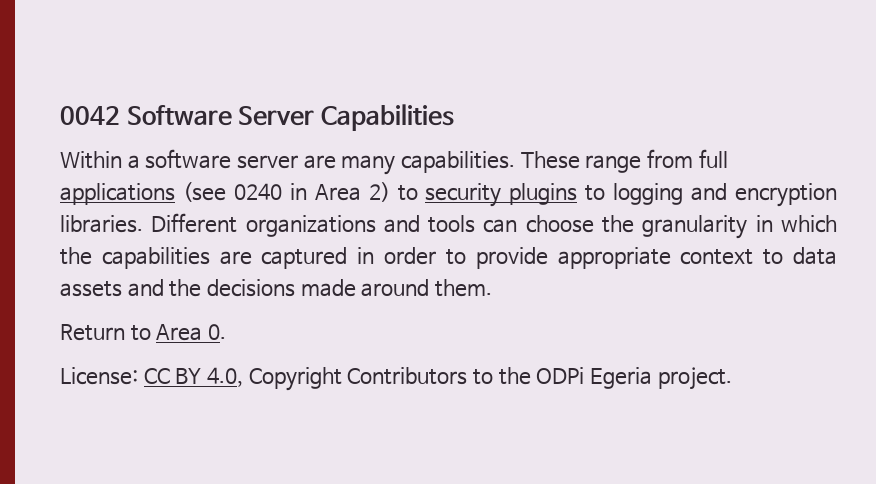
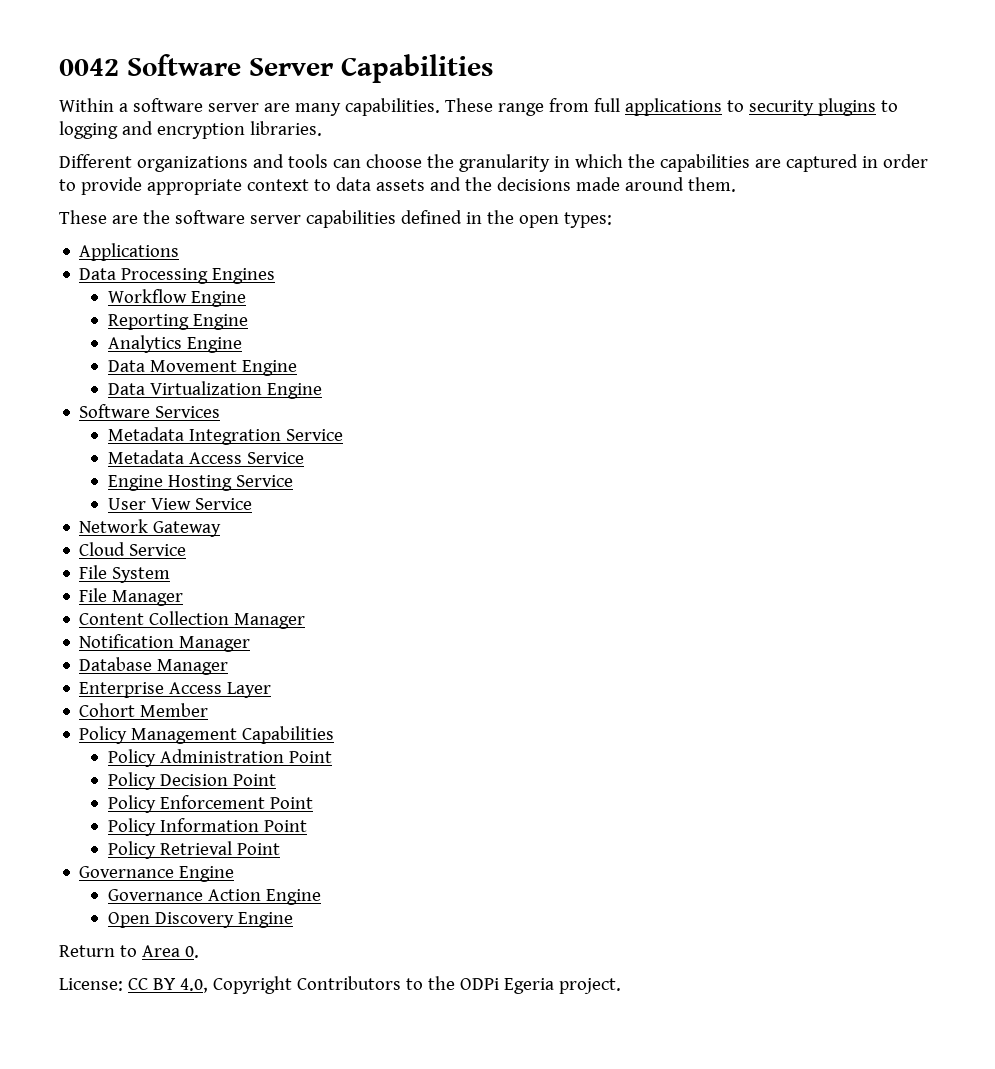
[182,182,390,202] (see 0240 in Area 2) -> (722, 107) none
(143, 224) none -> (322, 128) //
(492, 288) none -> [59,210,612,228] [79,243,180,261] [79,268,276,284] [107,289,246,307] [107,314,248,330] [107,335,242,353] [107,360,297,376] [107,381,322,399] [79,404,221,418] [107,427,343,445] [107,450,304,464] [107,475,293,491] [107,498,252,510] [79,519,222,537] [79,542,187,556] [79,565,171,583] [79,588,184,606] [79,611,306,629] [79,634,251,652] [79,657,229,675] [79,682,272,698] [79,703,209,717] [79,726,335,744] [107,749,332,767] [107,772,276,790] [107,795,313,813] [107,818,307,836] [107,841,280,859] [79,866,235,882] [107,889,321,905] [107,912,293,928] // These are the software server capabilities defined in the open types: // Applications // Data Processing Engines // Workflow Engine // Reporting Engine // Analytics Engine // Data Movement Engine // Data Virtualization Engine // Software Services // Metadata Integration Service // Metadata Access Service // Engine Hosting Service // User View Service // Network Gateway // Cloud Service // File System // File Manager // Content Collection Manager // Notification Manager // Database Manager // Enterprise Access Layer // Cohort Member // Policy Management Capabilities // Policy Administration Point // Policy Decision Point // Policy Enforcement Point // Policy Information Point // Policy Retrieval Point // Governance Engine // Governance Action Engine // Open Discovery Engine

